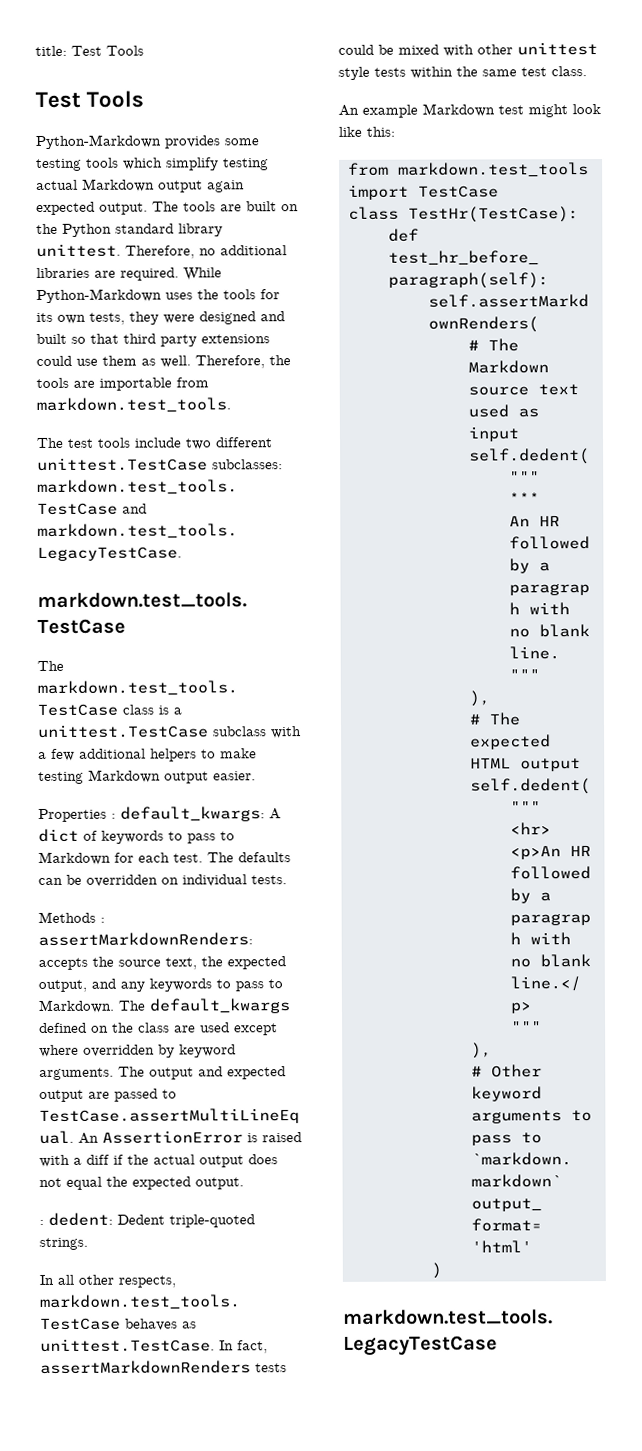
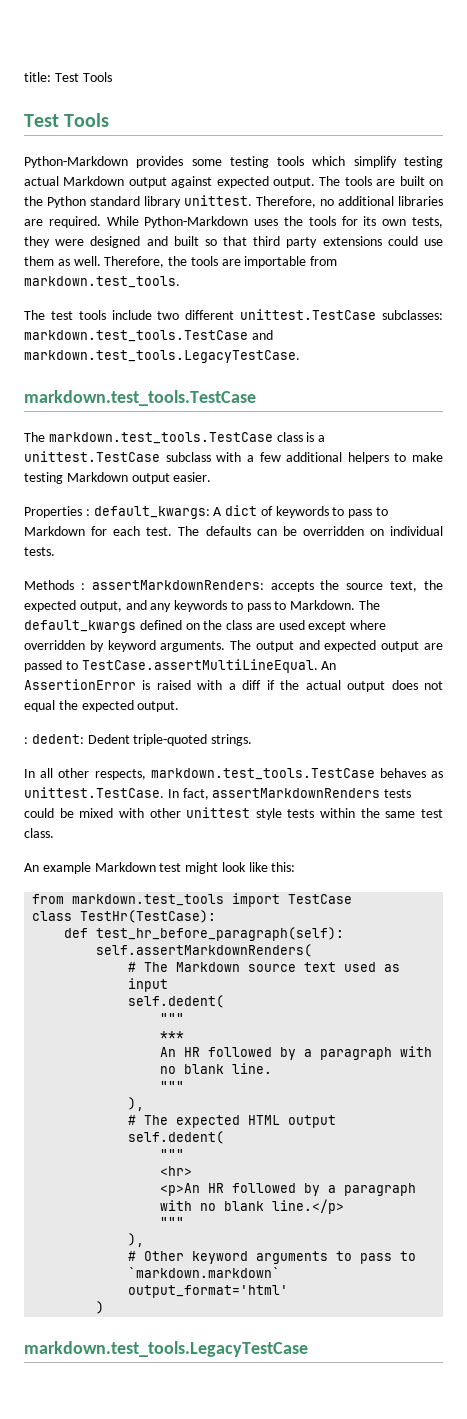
[207,180,245,193] again -> [171,176,213,188] against

